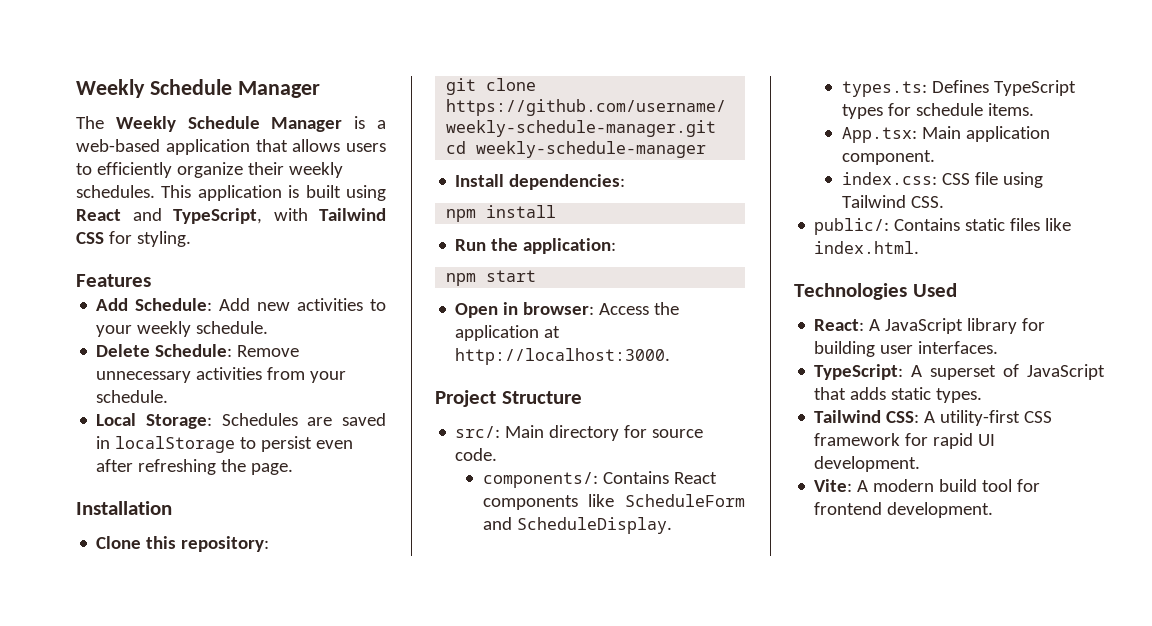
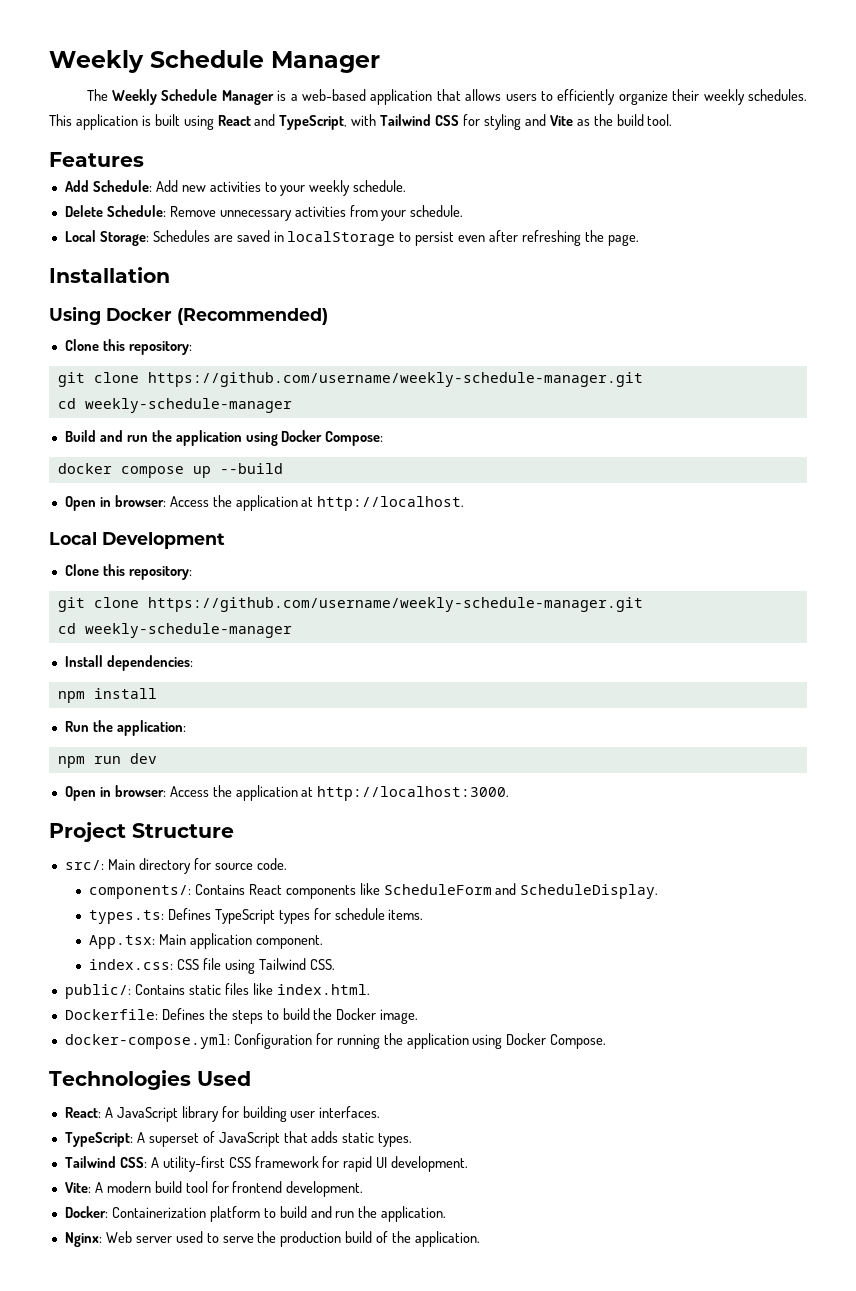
[136,231,191,247] styling. -> [483,114,673,130] styling and Vite as the build tool.
(172, 508) none -> [49,306,328,325] [64,339,192,355] [57,372,643,387] [57,398,292,413] [64,430,384,446] [57,463,283,478] [64,495,465,511] [49,532,225,549] // Using Docker (Recommended) // Clone this repository: // git clone https://github.com/username/weekly-schedule-manager.git // cd weekly-schedule-manager // Build and run the application using Docker Compose: // docker compose up --build // Open in browser: Access the application at http://localhost. // Local Development
[486,270,537,282] start -> [93,753,157,764] run dev
(920, 247) none -> [64,1008,419,1024] [64,1033,607,1049] // Dockerfile: Defines the steps to build the Docker image. // docker-compose.yml: Configuration for running the application using Docker Compose.
(994, 510) none -> [64,1206,447,1222] [64,1231,481,1247] // Docker: Containerization platform to build and run the application. // Nginx: Web server used to serve the production build of the application.

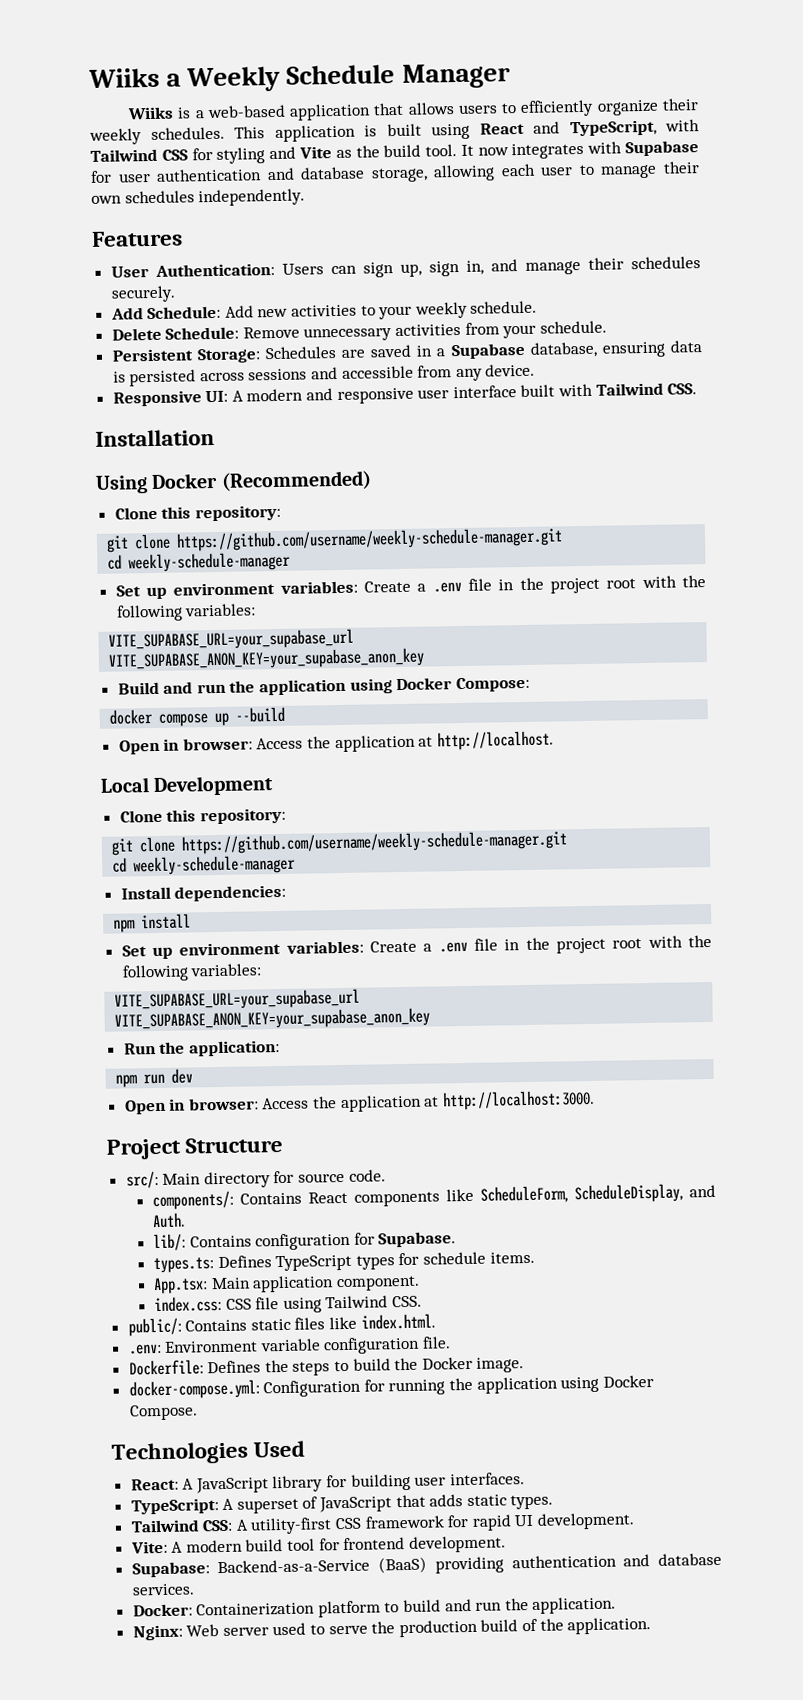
(49, 61) none -> [88,67,182,88] Wiiks a
[86,89,274,105] The Weekly Schedule Manager -> [127,106,175,120] Wiiks
[49,152,144,167] // Features -> [460,140,699,160] [90,161,700,183] [91,188,306,207] [91,230,183,247] [110,256,701,278] [110,285,176,303] It now integrates with Supabase for user authentication and database storage, allowing each user to manage their own schedules independently. // Features // User Authentication: Users can sign up, sign in, and manage their schedules securely.
[64,230,96,242] Local -> [111,348,194,362] Persistent
[287,230,639,246] localStorage to persist even after refreshing the page. -> [436,340,702,360] [112,363,536,387] [112,382,698,407] a Supabase database, ensuring data is persisted across sessions and accessible from any device. // Responsive UI: A modern and responsive user interface built with Tailwind CSS.
(292, 405) none -> [115,575,706,600] [115,603,257,622] [108,628,355,651] [108,647,426,671] // Set up environment variables: Create a .env file in the project root with the following variables: // VITE_SUPABASE_URL=your_supabase_url // VITE_SUPABASE_ANON_KEY=your_supabase_anon_key
(157, 693) none -> [121,934,712,960] [121,963,263,982] [114,988,361,1011] [114,1007,431,1031] // Set up environment variables: Create a .env file in the project root with the following variables: // VITE_SUPABASE_URL=your_supabase_url // VITE_SUPABASE_ANON_KEY=your_supabase_anon_key
[383,883,659,899] ScheduleForm and ScheduleDisplay. -> [479,1183,716,1204] [151,1212,186,1229] [152,1231,457,1252] ScheduleForm, ScheduleDisplay, and Auth. // lib/: Contains configuration for Supabase.
(370, 989) none -> [127,1336,452,1355] // .env: Environment variable configuration file.
(364, 1189) none -> [131,1552,722,1578] [131,1583,195,1596] // Supabase: Backend-as-a-Service (BaaS) providing authentication and database services.

